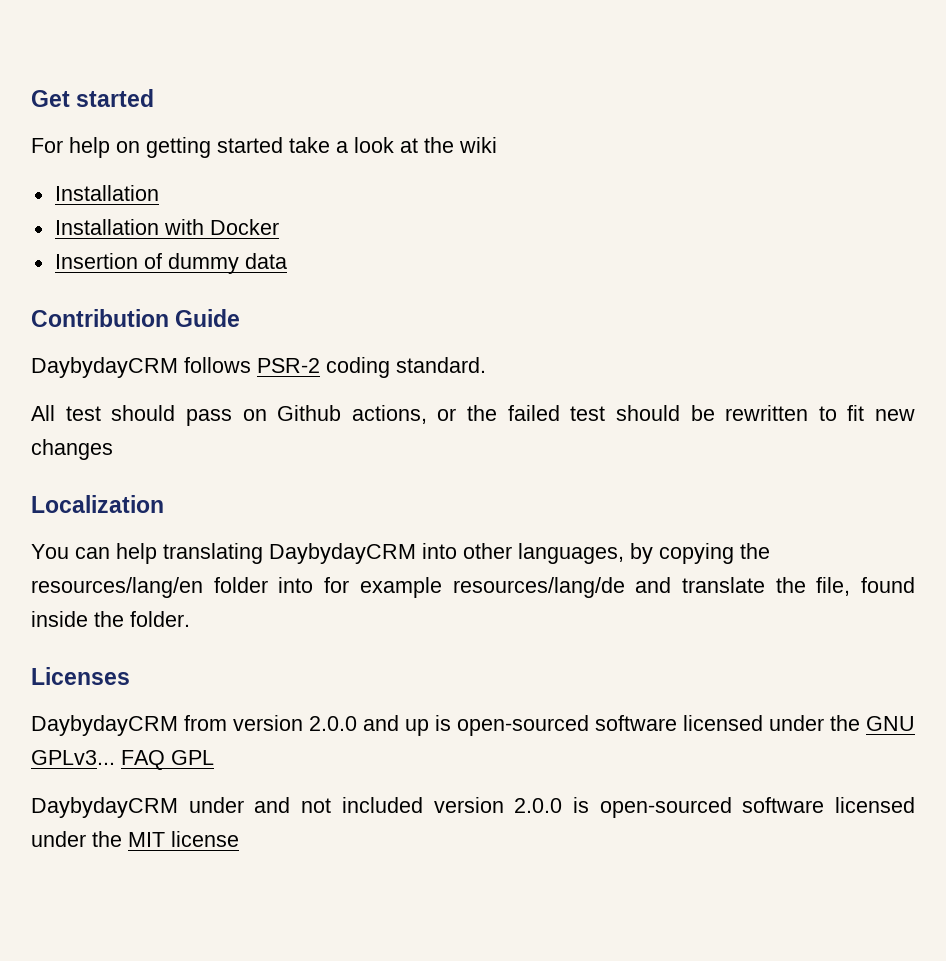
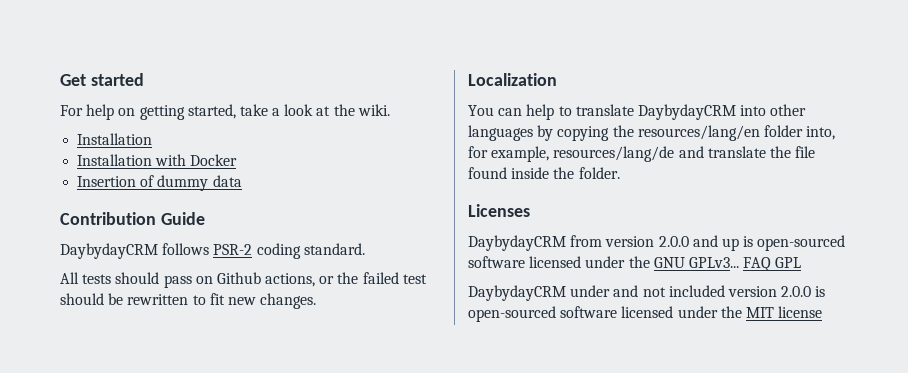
[217,137,283,153] started -> [187,104,236,119] started,
[459,137,497,153] wiki -> [357,104,390,116] wiki.
[65,406,101,421] test -> [82,274,112,284] tests
[31,439,113,460] changes -> [260,293,317,309] changes.
[163,543,263,564] translating -> [558,104,634,116] to translate
[518,543,624,564] languages, -> [468,125,533,141] languages
[278,577,442,598] into for example -> [806,126,836,140] [468,146,550,162] into, for example,
[816,577,851,596] file, -> [795,146,816,158] file

